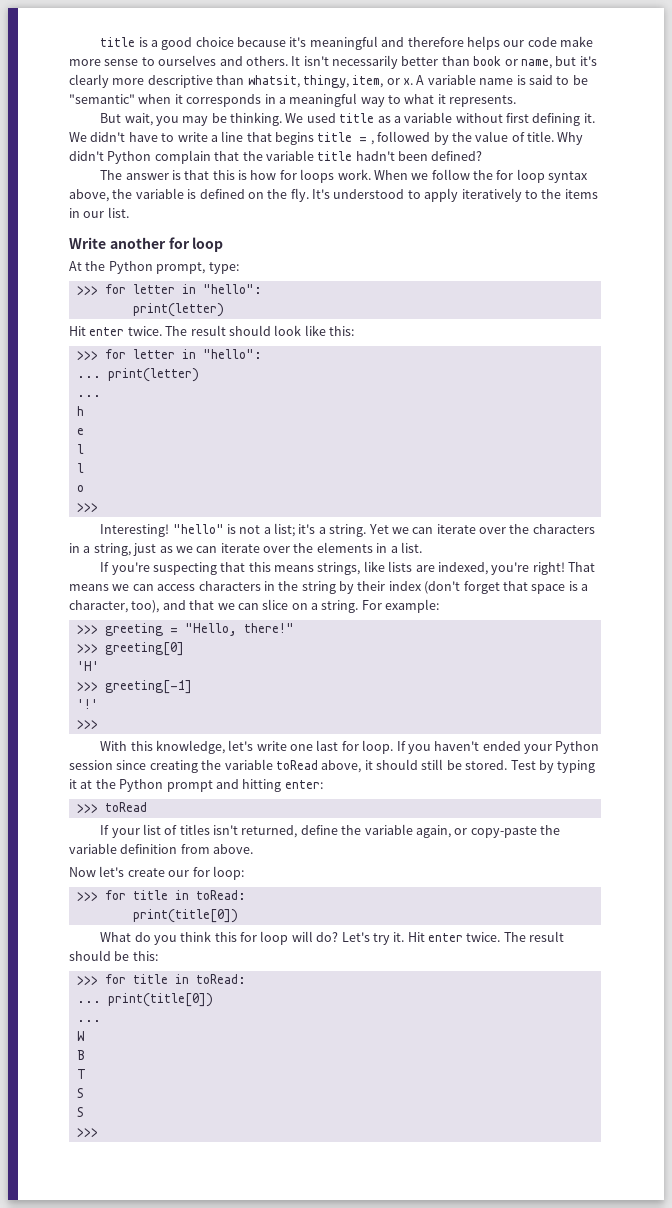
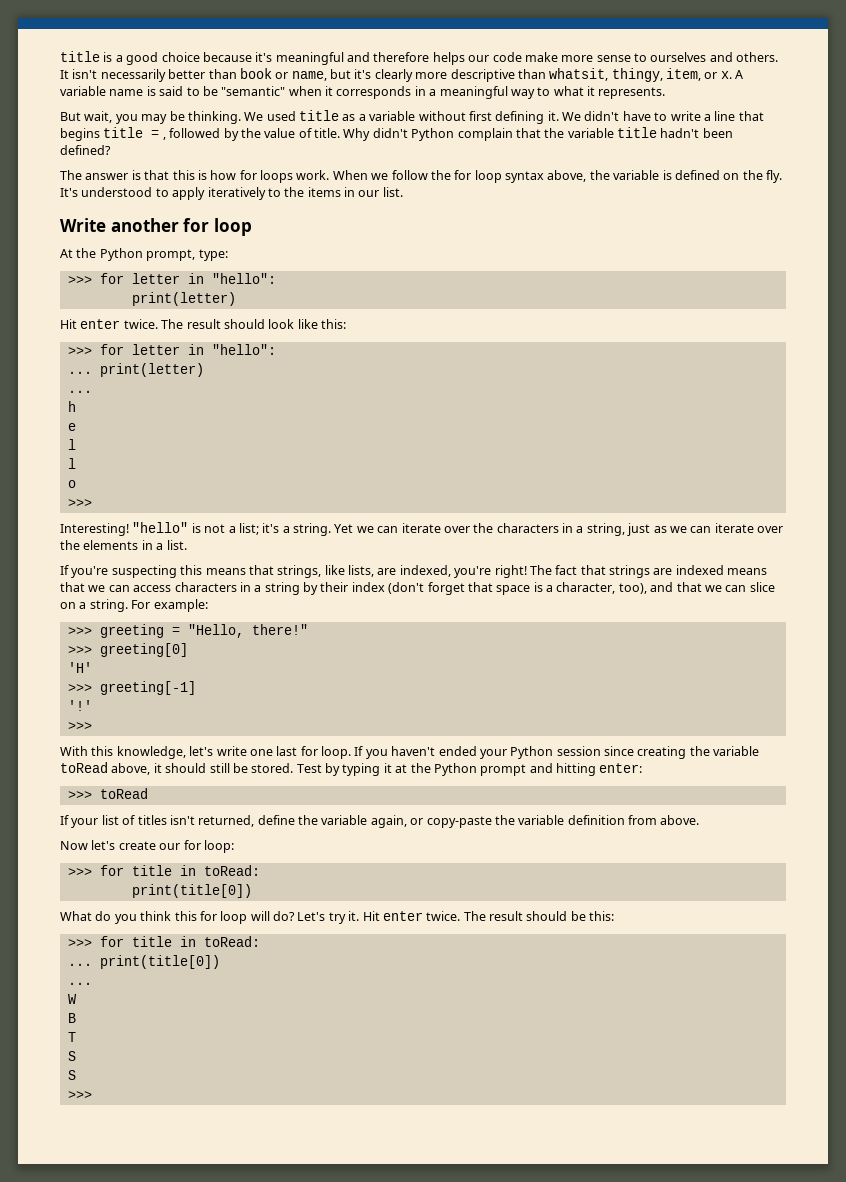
[220,562,246,572] that -> (177, 571) none
(315, 568) none -> [248,565,274,575] that
[388,561,413,572] lists -> [348,565,374,577] lists,
[568,562,596,572] [69,584,109,591] That means -> [529,565,768,578] [60,582,85,592] The fact that strings are indexed means that
[278,581,299,591] the -> [254,585,262,592] a

